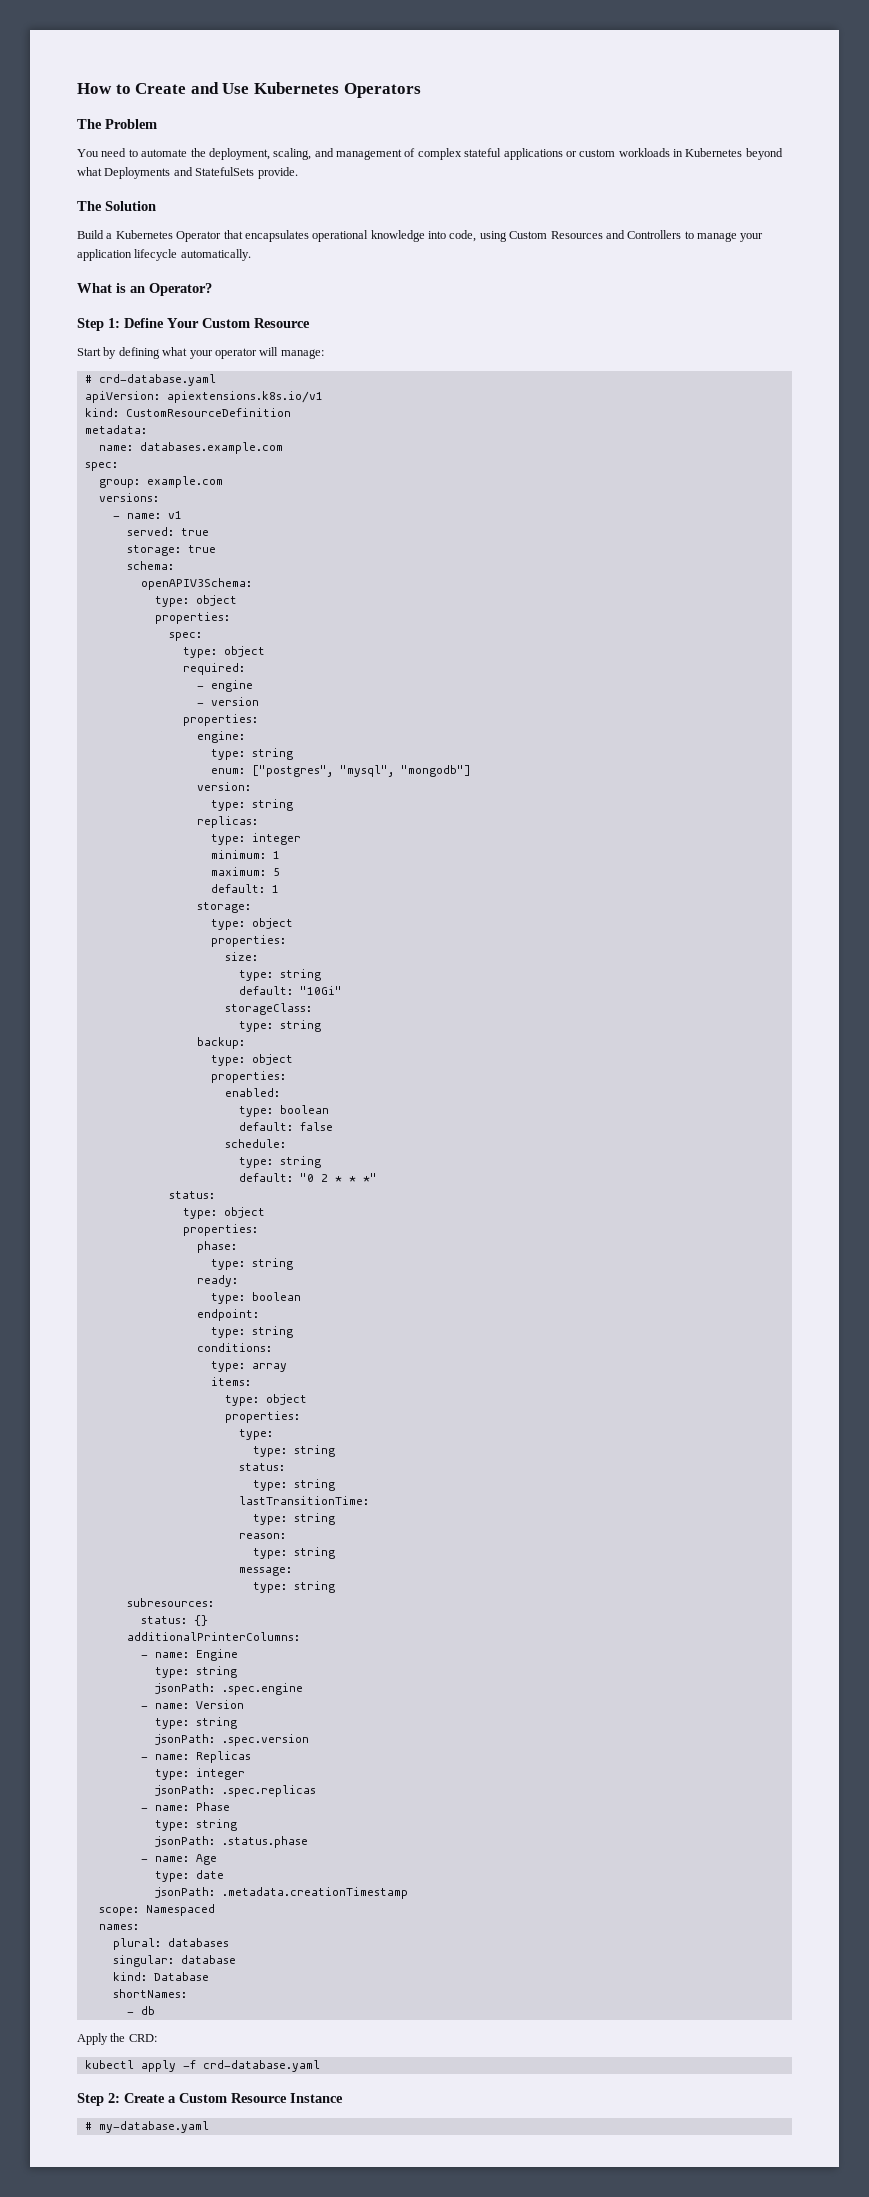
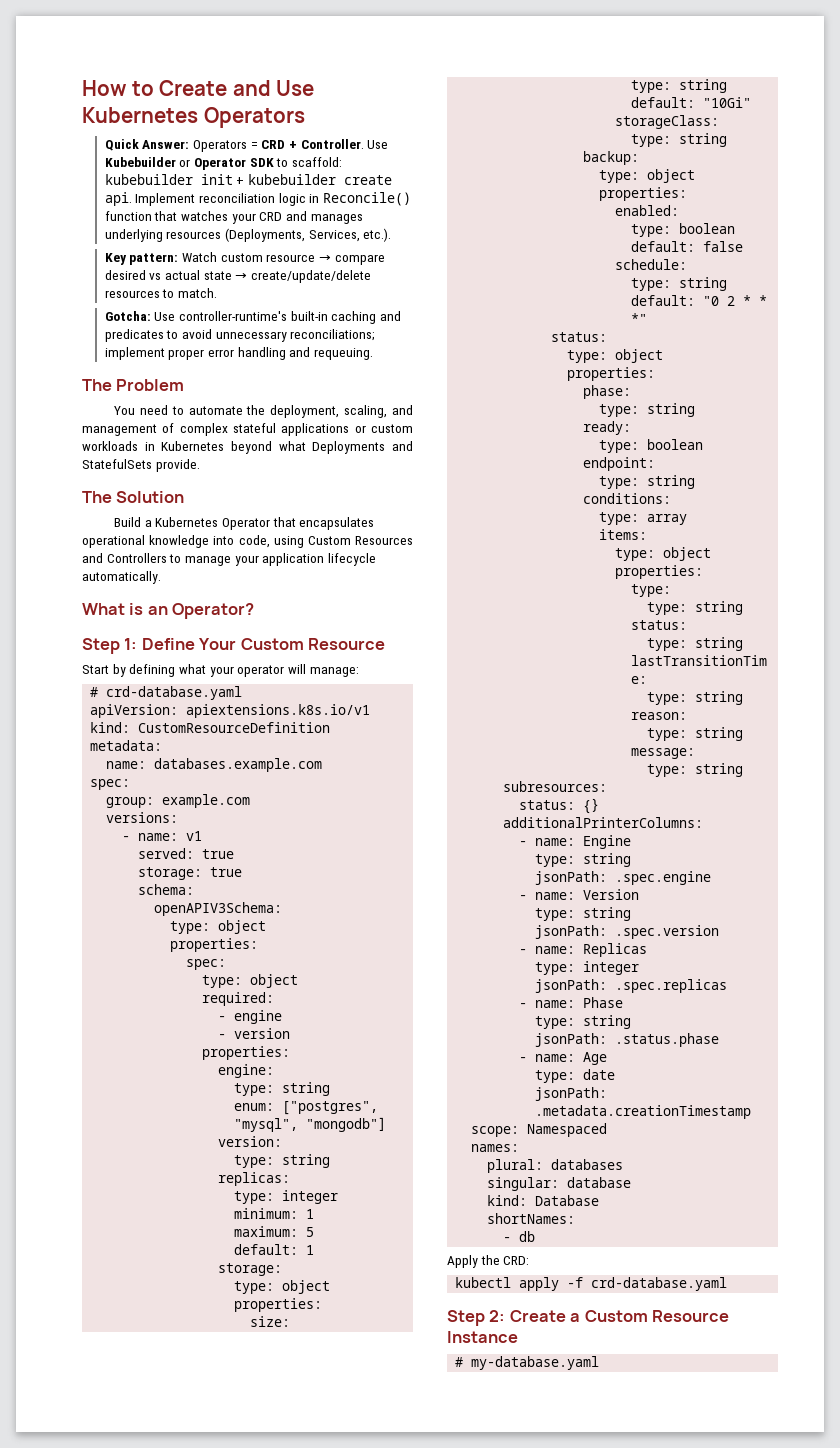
(421, 90) none -> [104,139,389,152] [104,157,342,170] [104,174,392,185] [104,192,411,206] [104,211,363,224] [104,228,392,242] [104,252,385,265] [104,270,371,283] [104,288,217,298] [104,311,401,324] [104,329,376,342] [104,347,373,360] // Quick Answer: Operators = CRD + Controller. Use Kubebuilder or Operator SDK to scaffold: kubebuilder init + kubebuilder create api. Implement reconciliation logic in Reconcile() function that watches your CRD and manages underlying resources (Deployments, Services, etc.). // Key pattern: Watch custom resource → compare desired vs actual state → create/update/delete resources to match. // Gotcha: Use controller-runtime's built-in caching and predicates to avoid unnecessary reconciliations; implement proper error handling and requeuing.

